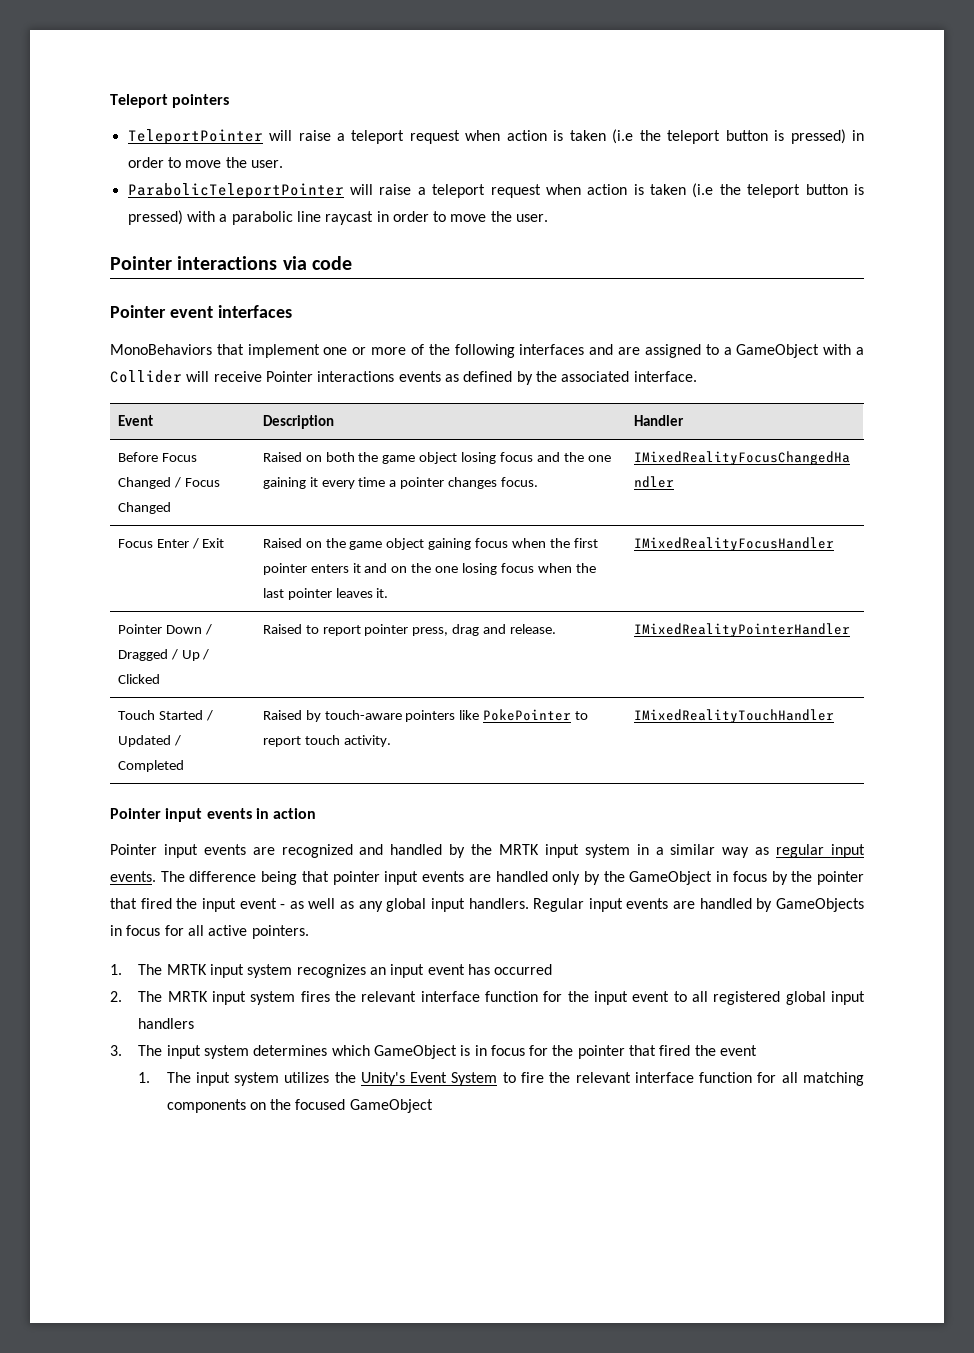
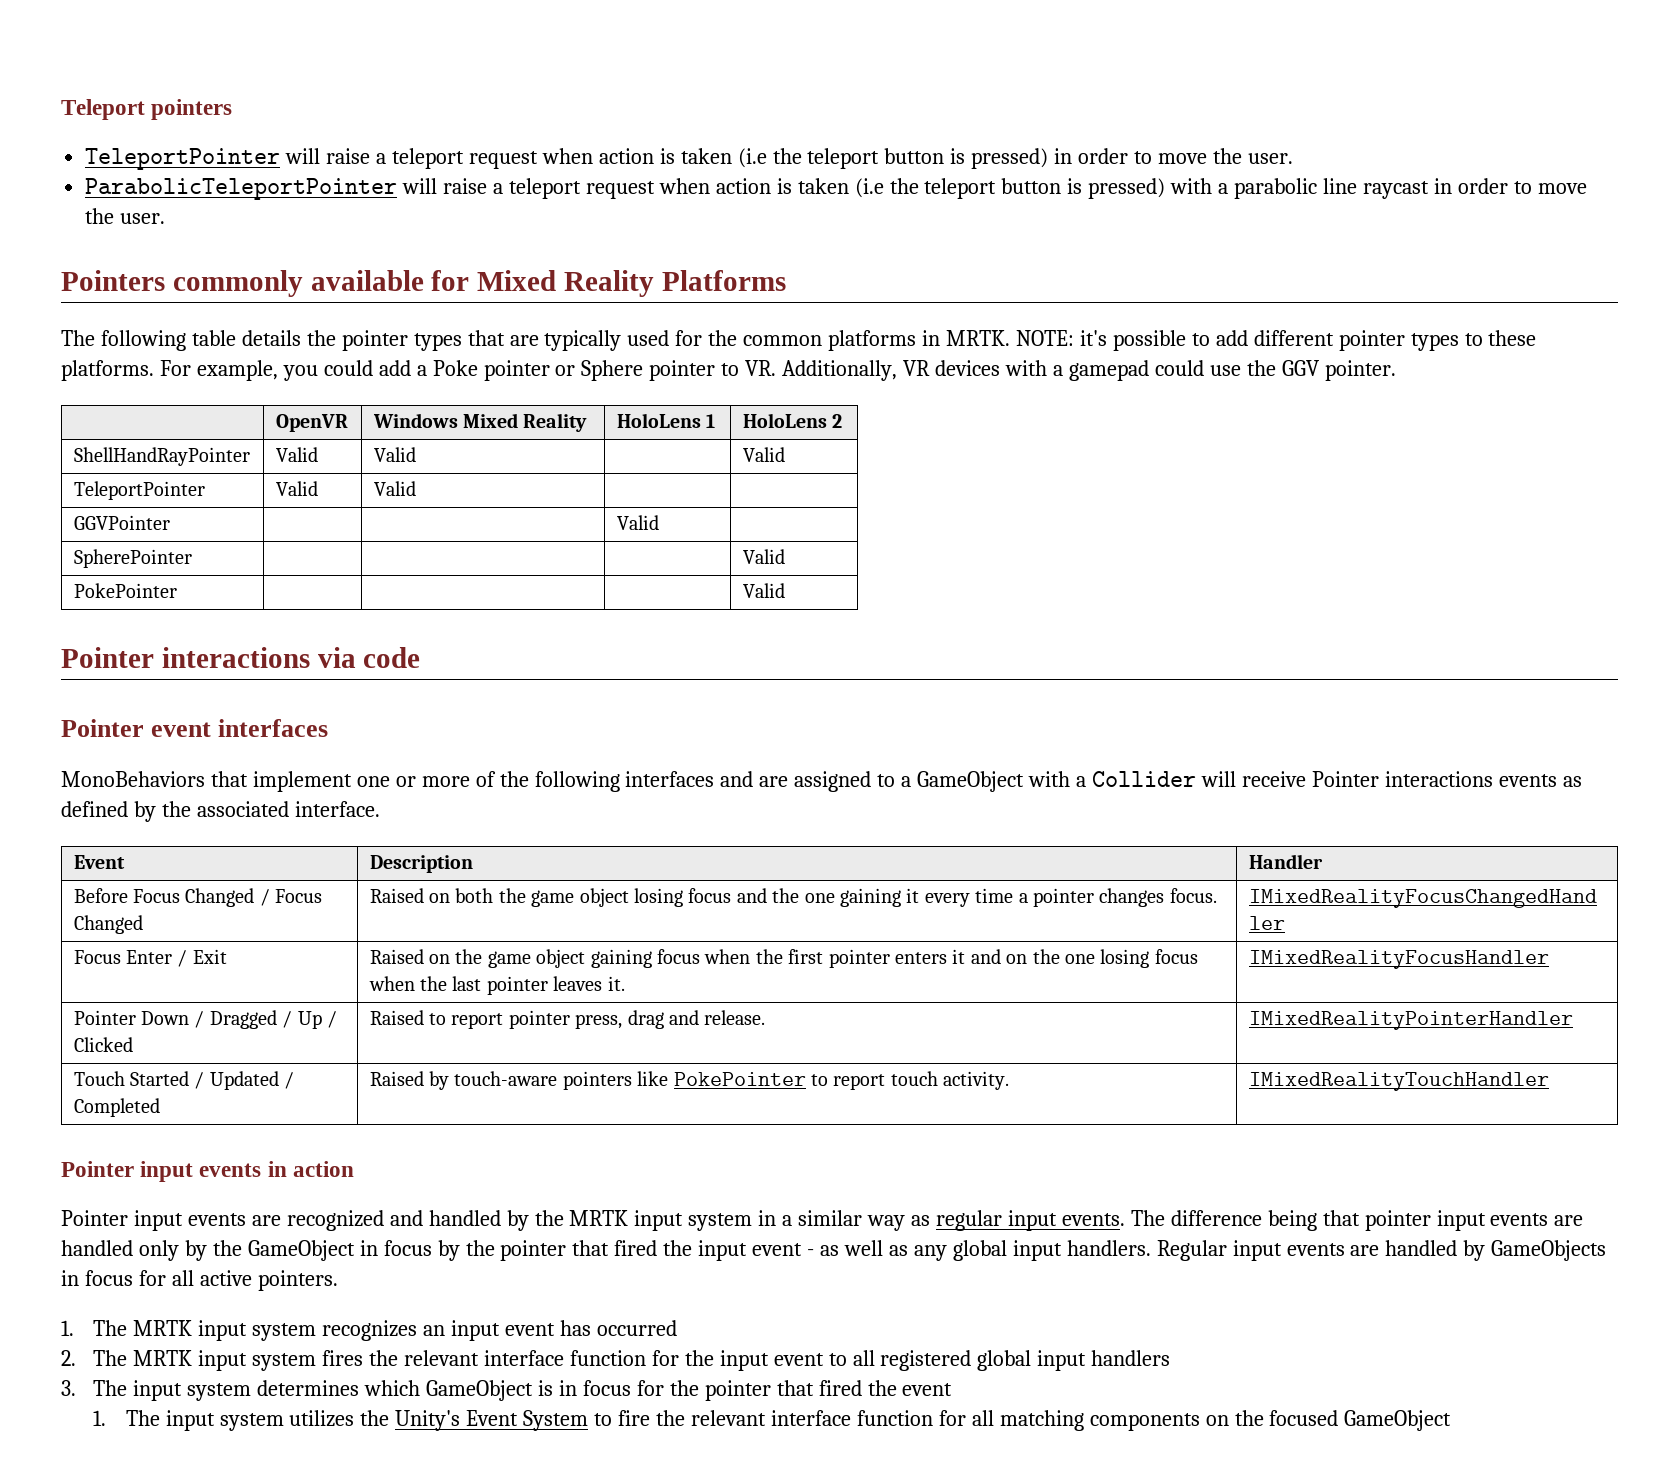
(549, 218) none -> [61,270,786,297] [61,330,1537,351] [61,360,1396,381] [275,414,348,432] [372,413,588,432] [616,413,716,428] [742,413,843,428] [73,447,250,466] [275,447,318,462] [373,447,416,462] [742,447,785,462] [73,481,205,500] [275,481,318,496] [373,481,416,496] [73,515,170,530] [616,515,659,530] [73,549,192,568] [742,549,785,564] [73,583,177,598] [742,583,785,598] // Pointers commonly available for Mixed Reality Platforms // The following table details the pointer types that are typically used for the common platforms in MRTK. NOTE: it's possible to add different pointer types to these platforms. For example, you could add a Poke pointer or Sphere pointer to VR. Additionally, VR devices with a gamepad could use the GGV pointer. // | OpenVR | Windows Mixed Reality | HoloLens 1 | HoloLens 2 // ShellHandRayPointer | Valid | Valid | | Valid // TeleportPointer | Valid | Valid | | // GGVPointer | | | Valid | // SpherePointer | | | | Valid // PokePointer | | | | Valid

